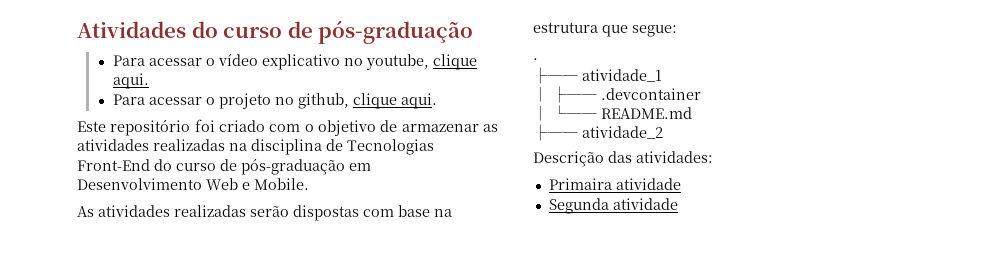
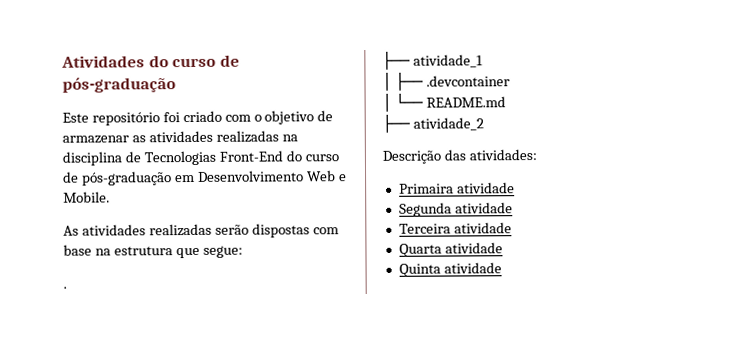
[112,53,477,70] [112,73,149,89] [112,93,437,109] // Para acessar o vídeo explicativo no youtube, clique aqui. // Para acessar o projeto no github, clique aqui. -> (176, 85) none
(678, 204) none -> [398,222,512,234] [398,242,503,257] [398,262,502,277] // Terceira atividade // Quarta atividade // Quinta atividade

